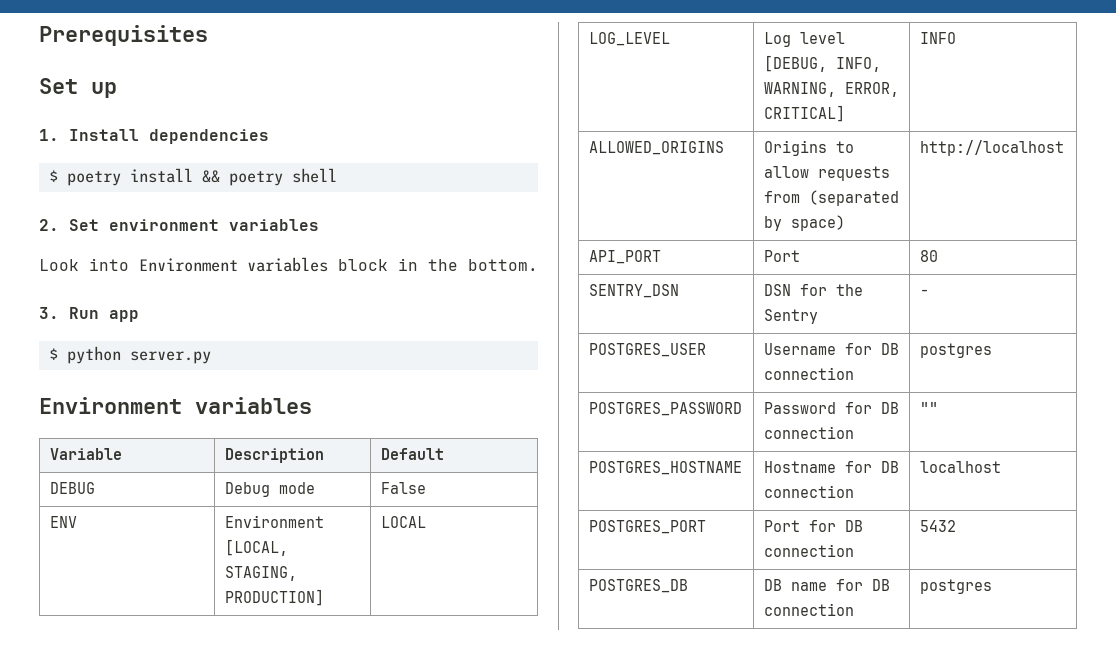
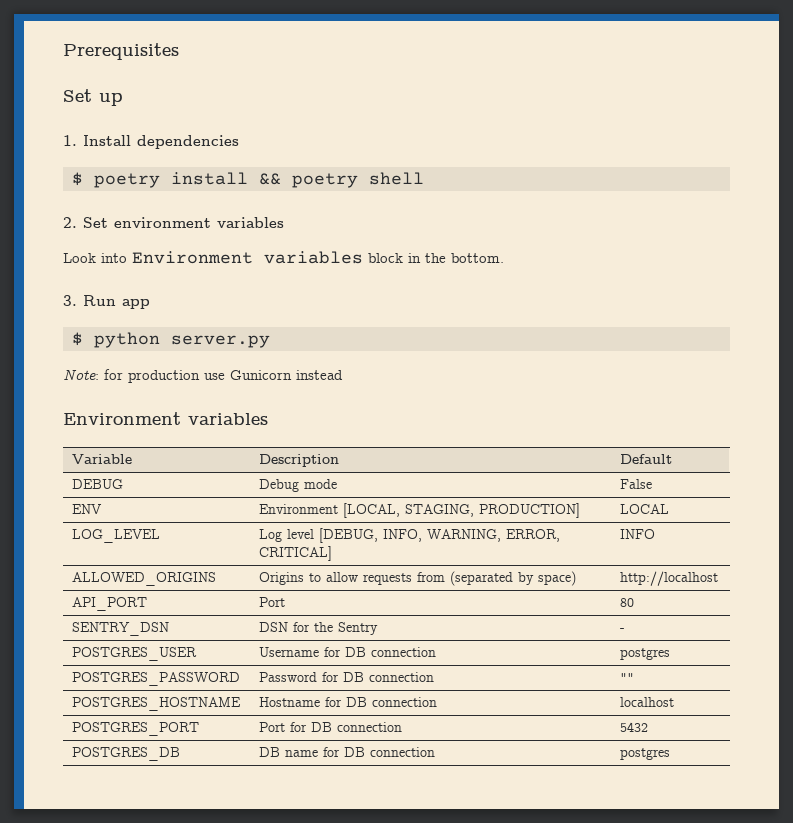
(211, 357) none -> [63,369,343,383] // Note: for production use Gunicorn instead

